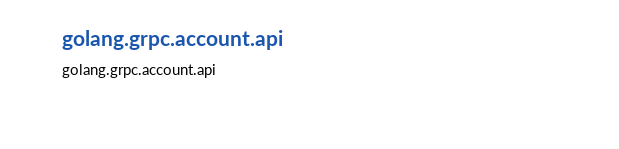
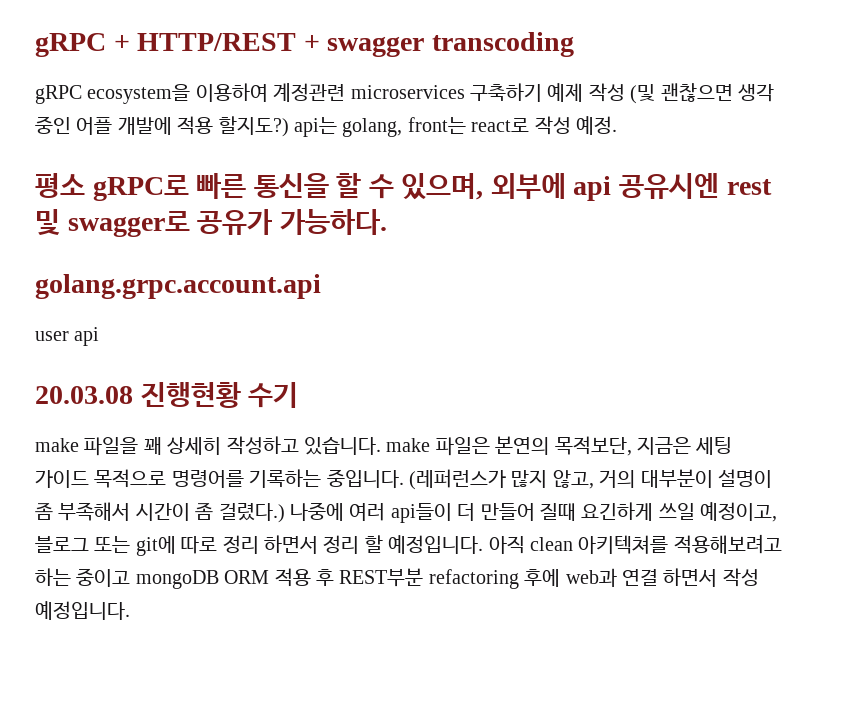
[62,30,283,50] [62,64,216,78] golang.grpc.account.api // golang.grpc.account.api -> [35,32,574,57] [35,83,774,104] [35,116,617,137] [35,173,772,201] [35,209,387,237] [35,274,321,299] [35,327,100,346] [35,382,299,408] [35,436,733,456] [35,469,772,490] [35,502,778,523] [35,534,782,556] [35,568,759,589] [35,601,130,620] gRPC + HTTP/REST + swagger transcoding // gRPC ecosystem을 이용하여 계정관련 microservices 구축하기 예제 작성 (및 괜찮으면 생각 중인 어플 개발에 적용 할지도?) api는 golang, front는 react로 작성 예정. // 평소 gRPC로 빠른 통신을 할 수 있으며, 외부에 api 공유시엔 rest 및 swagger로 공유가 가능하다. // golang.grpc.account.api // user api // 20.03.08 진행현황 수기 // make 파일을 꽤 상세히 작성하고 있습니다. make 파일은 본연의 목적보단, 지금은 세팅 가이드 목적으로 명령어를 기록하는 중입니다. (레퍼런스가 많지 않고, 거의 대부분이 설명이 좀 부족해서 시간이 좀 걸렸다.) 나중에 여러 api들이 더 만들어 질때 요긴하게 쓰일 예정이고, 블로그 또는 git에 따로 정리 하면서 정리 할 예정입니다. 아직 clean 아키텍쳐를 적용해보려고 하는 중이고 mongoDB ORM 적용 후 REST부분 refactoring 후에 web과 연결 하면서 작성 예정입니다.

